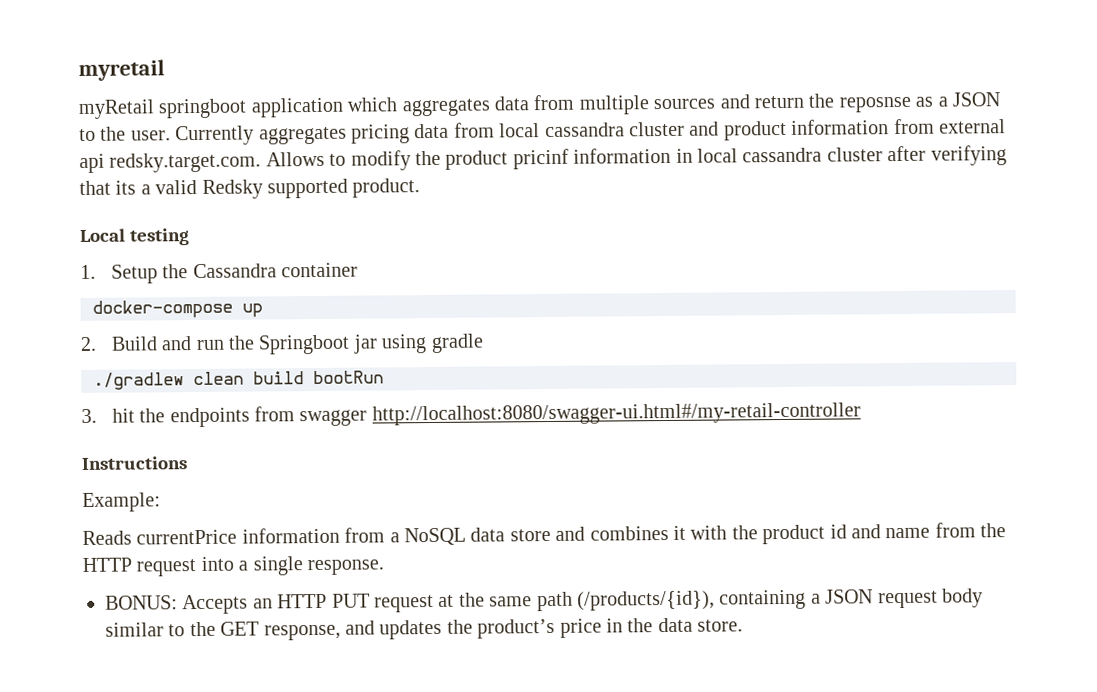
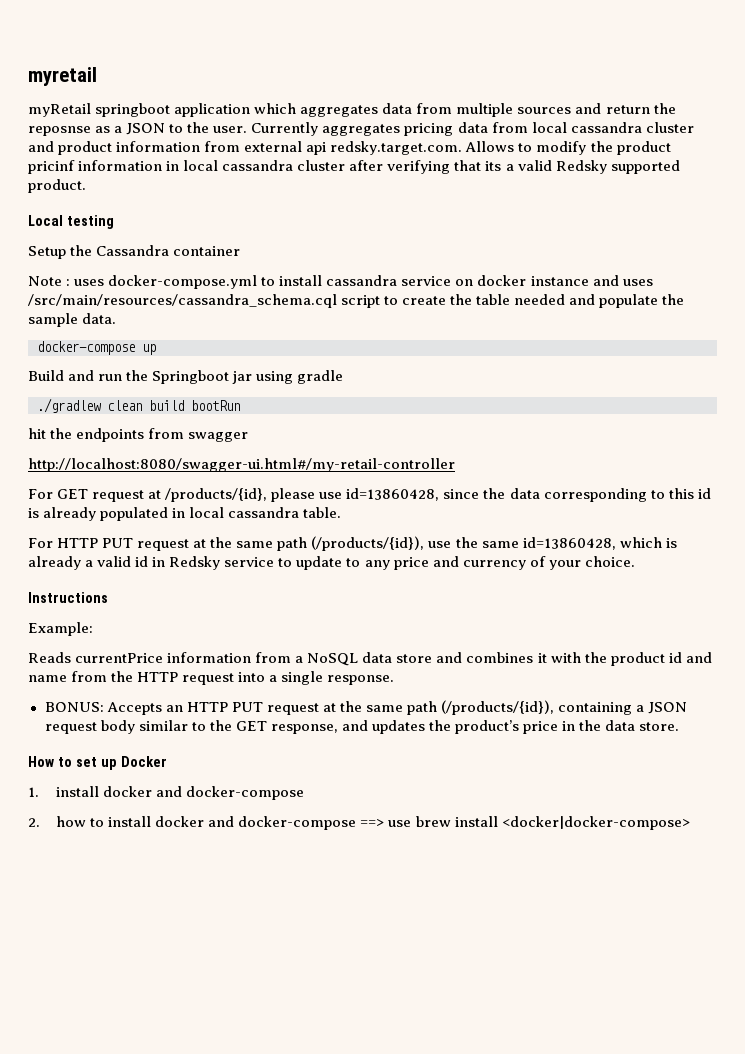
[80,264,96,280] 1. -> (114, 222) none
(358, 270) none -> [28,275,653,289] [28,294,685,308] [28,313,117,327] // Note : uses docker-compose.yml to install cassandra service on docker instance and uses /src/main/resources/cassandra_schema.cql script to create the table needed and populate the sample data.
[80,336,97,351] 2. -> (156, 349) none
[81,408,97,423] 3. -> (240, 405) none
(368, 418) none -> (249, 437) //
(861, 414) none -> [28,488,711,502] [28,507,342,521] [28,536,677,551] [28,556,635,570] // For GET request at /products/{id}, please use id=13860428, since the data corresponding to this id is already populated in local cassandra table. // For HTTP PUT request at the same path (/products/{id}), use the same id=13860428, which is already a valid id in Redsky service to update to any price and currency of your choice.
(744, 625) none -> [28,756,167,770] [28,786,305,800] [28,816,690,830] // How to set up Docker // 1. install docker and docker-compose // 2. how to install docker and docker-compose ==> use brew install <docker|docker-compose>

